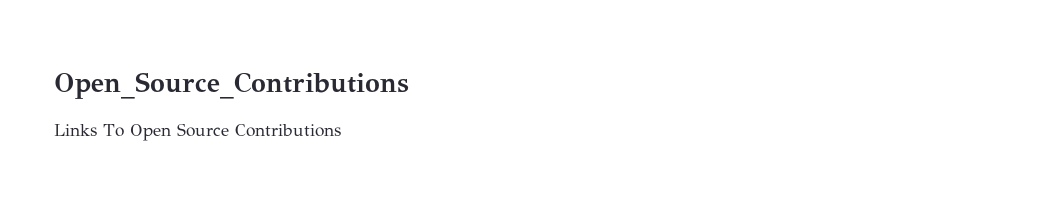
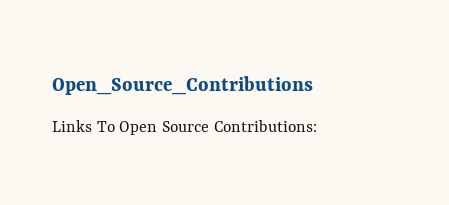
[234,124,341,137] Contributions -> [213,120,317,132] Contributions:

